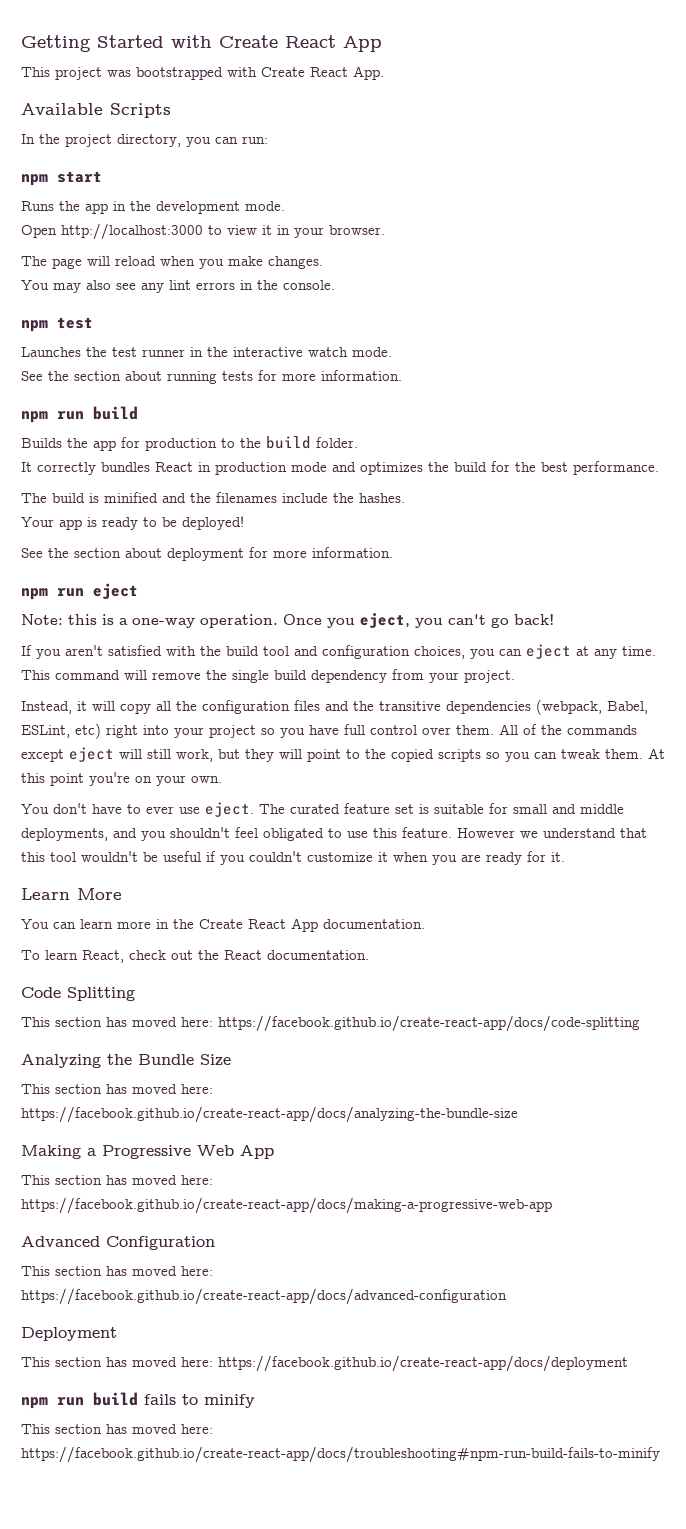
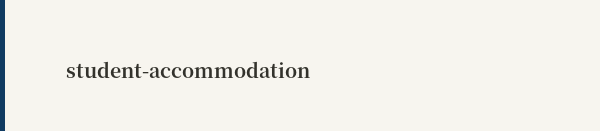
[21,35,382,52] [21,66,384,80] [21,103,171,118] [21,134,268,147] [21,171,102,186] [21,201,285,214] [21,223,385,240] [21,256,323,269] [21,280,335,293] [21,317,93,332] [21,347,392,357] [21,370,402,384] [21,406,138,423] [21,436,358,451] [21,461,659,475] [21,492,405,503] [21,516,244,530] [21,547,393,561] [21,583,138,600] [21,613,554,628] [21,644,656,659] [21,669,515,683] [21,699,648,715] [21,723,637,739] [21,747,665,762] [21,772,222,786] [21,802,624,817] [21,827,647,841] [21,851,565,865] [21,888,122,900] [21,918,425,932] [21,950,369,963] [21,987,135,1001] [21,1015,640,1032] [21,1054,231,1068] [21,1084,213,1094] [21,1106,518,1123] [21,1145,274,1159] [21,1175,213,1185] [21,1197,552,1214] [21,1236,215,1250] [21,1266,213,1276] [21,1288,507,1305] [21,1327,117,1341] [21,1355,628,1372] [21,1392,255,1409] [21,1424,213,1434] [21,1446,660,1463] Getting Started with Create React App // This project was bootstrapped with Create React App. // Available Scripts // In the project directory, you can run: // npm start // Runs the app in the development mode. // Open http://localhost:3000 to view it in your browser. // The page will reload when you make changes. // You may also see any lint errors in the console. // npm test // Launches the test runner in the interactive watch mode. // See the section about running tests for more information. // npm run build // Builds the app for production to the build folder. // It correctly bundles React in production mode and optimizes the build for the best performance. // The build is minified and the filenames include the hashes. // Your app is ready to be deployed! // See the section about deployment for more information. // npm run eject // Note: this is a one-way operation. Once you eject, you can't go back! // If you aren't satisfied with the build tool and configuration choices, you can eject at any time. This command will remove the single build dependency from your project. // Instead, it will copy all the configuration files and the transitive dependencies (webpack, Babel, ESLint, etc) right into your project so you have full control over them. All of the commands except eject will still work, but they will point to the copied scripts so you can tweak them. At this point you're on your own. // You don't have to ever use eject. The curated feature set is suitable for small and middle deployments, and you shouldn't feel obligated to use this feature. However we understand that this tool wouldn't be useful if you couldn't customize it when you are ready for it. // Learn More // You can learn more in the Create React App documentation. // To learn React, check out the React documentation. // Code Splitting // This section has moved here: https://facebook.github.io/create-react-app/docs/code-splitting // Analyzing the Bundle Size // This section has moved here: https://facebook.github.io/create-react-app/docs/analyzing-the-bundle-size // Making a Progressive Web App // This section has moved here: https://facebook.github.io/create-react-app/docs/making-a-progressive-web-app // Advanced Configuration // This section has moved here: https://facebook.github.io/create-react-app/docs/advanced-configuration // Deployment // This section has moved here: https://facebook.github.io/create-react-app/docs/deployment // npm run build fails to minify // This section has moved here: https://facebook.github.io/create-react-app/docs/troubleshooting#npm-run-build-fails-to-minify -> [66,61,310,78] student-accommodation

